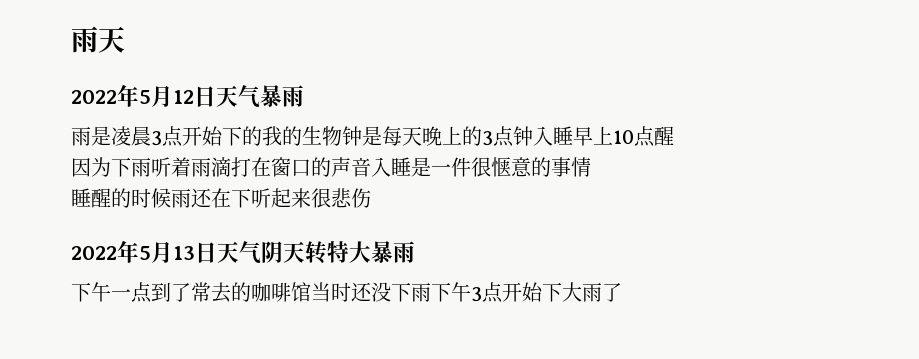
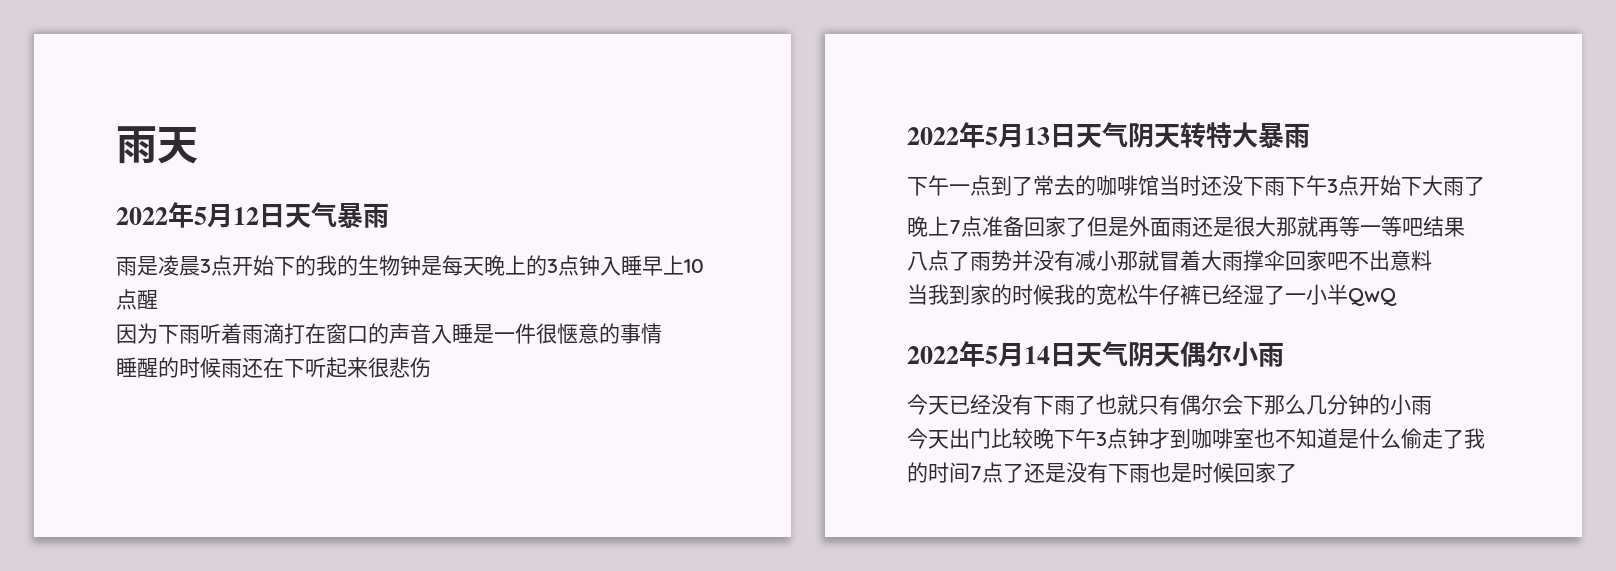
(622, 292) none -> [907,216,1465,237] [907,250,1432,271] [907,284,1397,306] [907,341,1284,367] [907,394,1432,415] [907,428,1485,449] [907,462,1297,483] // 晚上7点准备回家了但是外面雨还是很大那就再等一等吧结果 // 八点了雨势并没有减小那就冒着大雨撑伞回家吧不出意料 // 当我到家的时候我的宽松牛仔裤已经湿了一小半QwQ // 2022年5月14日天气阴天偶尔小雨 // 今天已经没有下雨了也就只有偶尔会下那么几分钟的小雨 // 今天出门比较晚下午3点钟才到咖啡室也不知道是什么偷走了我的时间7点了还是没有下雨也是时候回家了

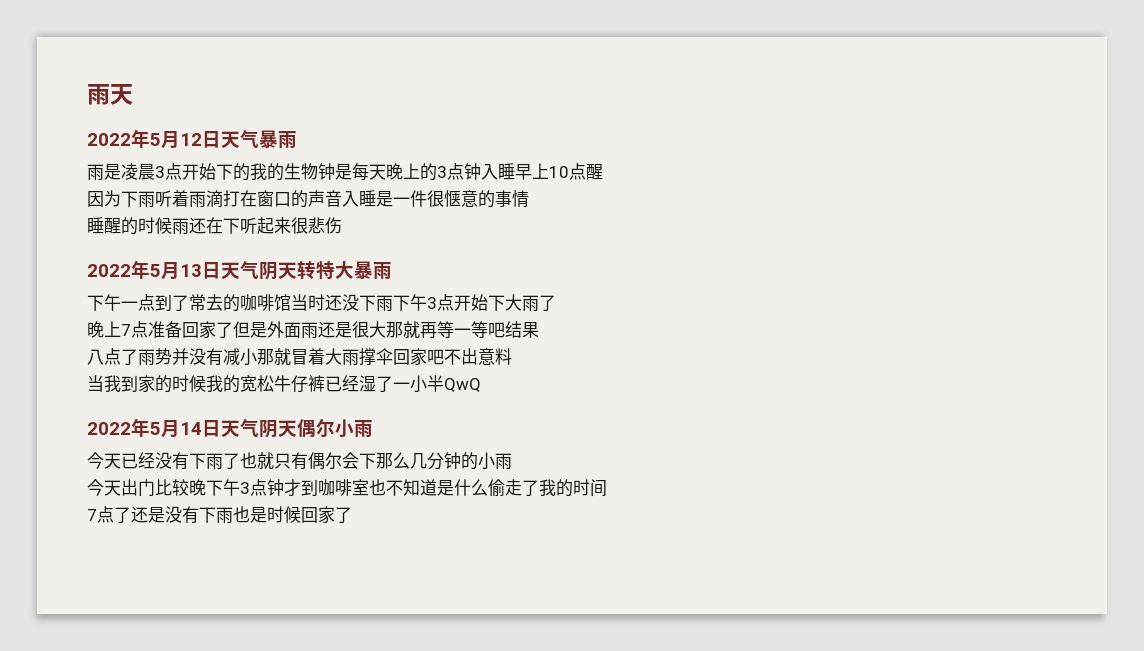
(970, 472) none -> (607, 488) //

